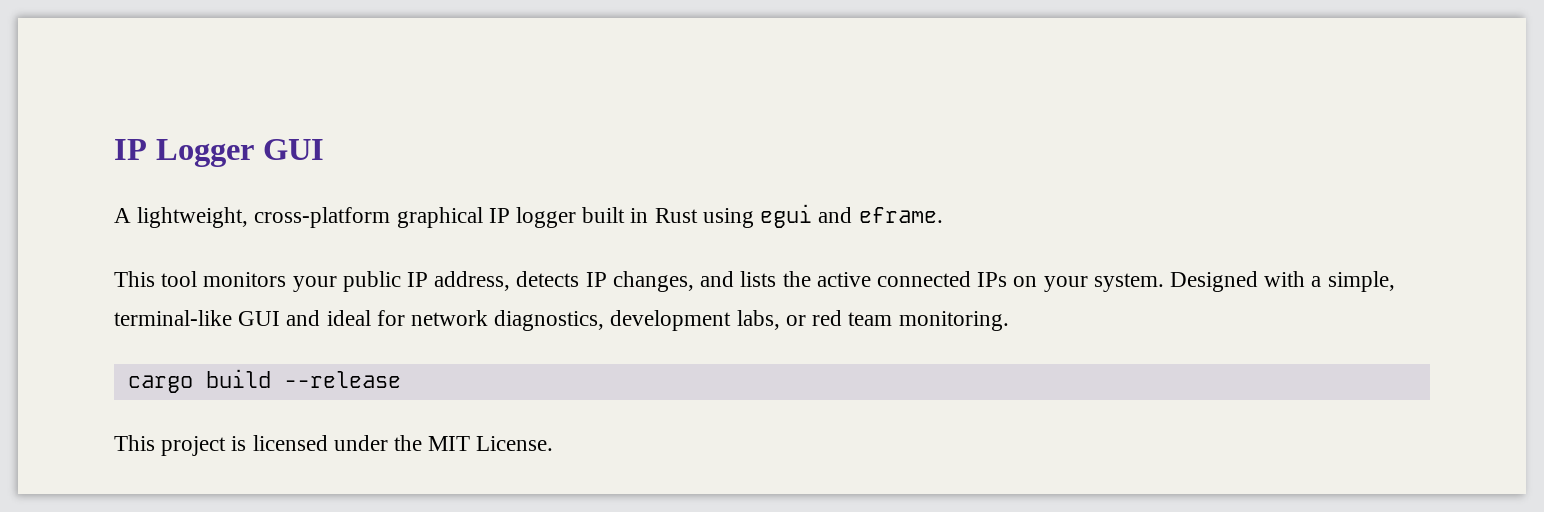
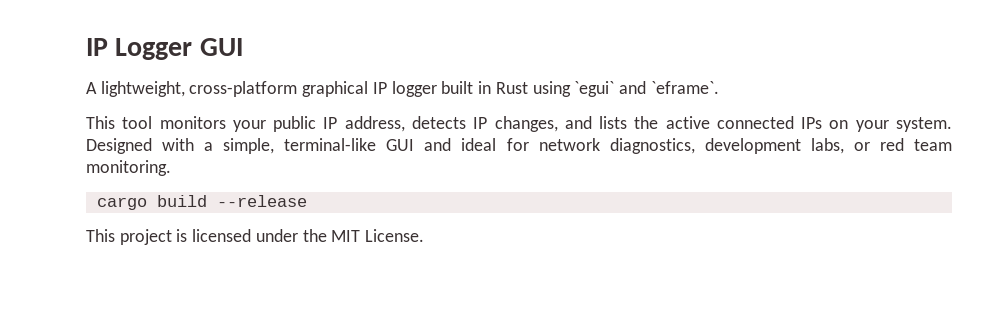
[760,204,943,228] egui and eframe. -> [574,81,719,97] `egui` and `eframe`.

